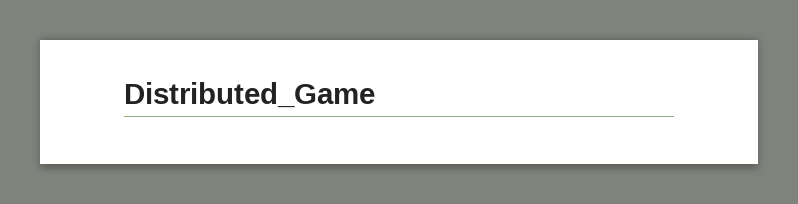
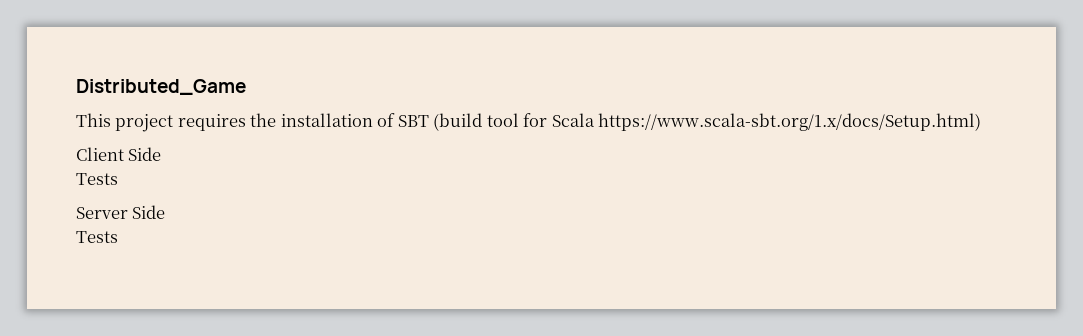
(375, 95) none -> [76,113,982,132] [76,147,162,161] [76,173,118,185] [76,205,166,219] [76,231,118,243] // This project requires the installation of SBT (build tool for Scala https://www.scala-sbt.org/1.x/docs/Setup.html) // Client Side // Tests // Server Side // Tests

